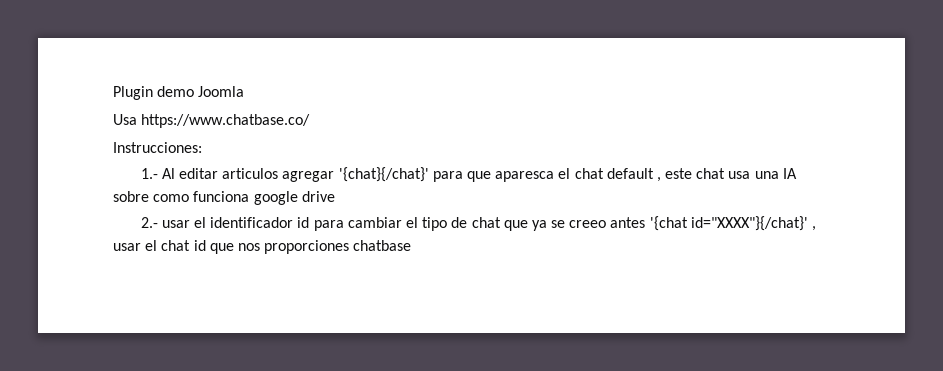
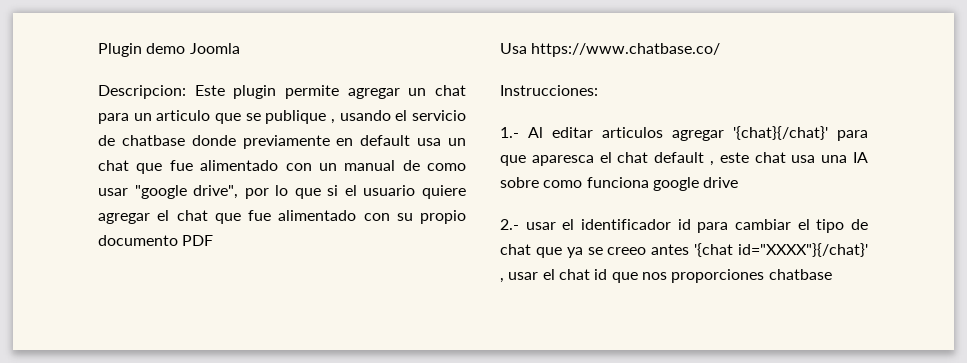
(245, 91) none -> [98,85,466,99] [98,110,466,124] [98,135,466,149] [98,160,466,174] [98,185,466,199] [98,210,466,224] [98,235,214,246] // Descripcion: Este plugin permite agregar un chat para un articulo que se publique , usando el servicio de chatbase donde previamente en default usa un chat que fue alimentado con un manual de como usar "google drive", por lo que si el usuario quiere agregar el chat que fue alimentado con su propio documento PDF

